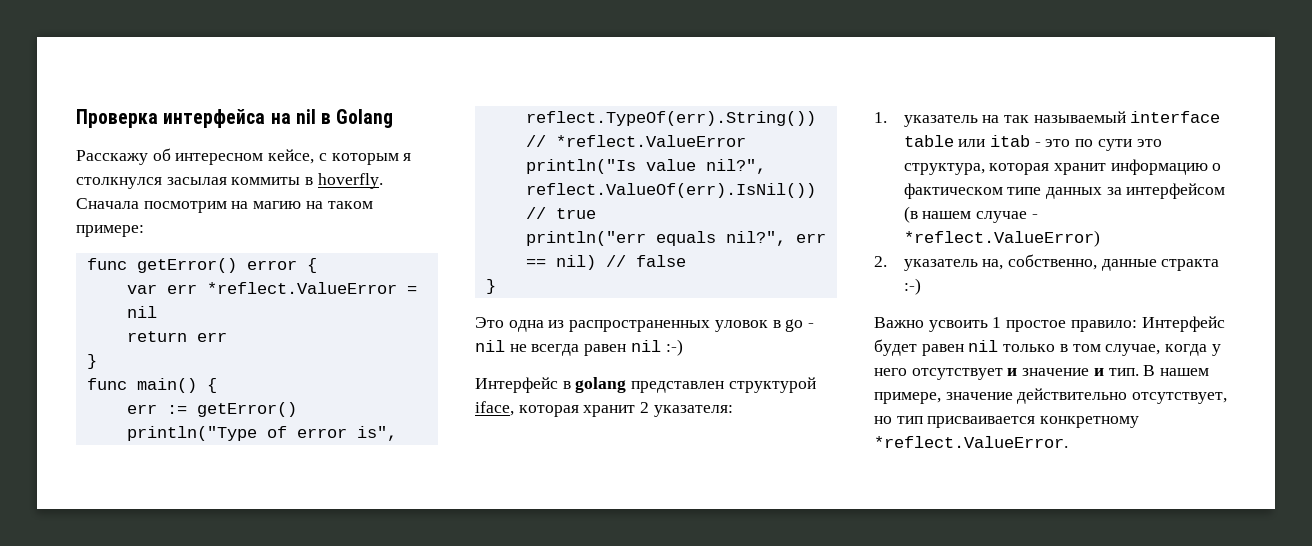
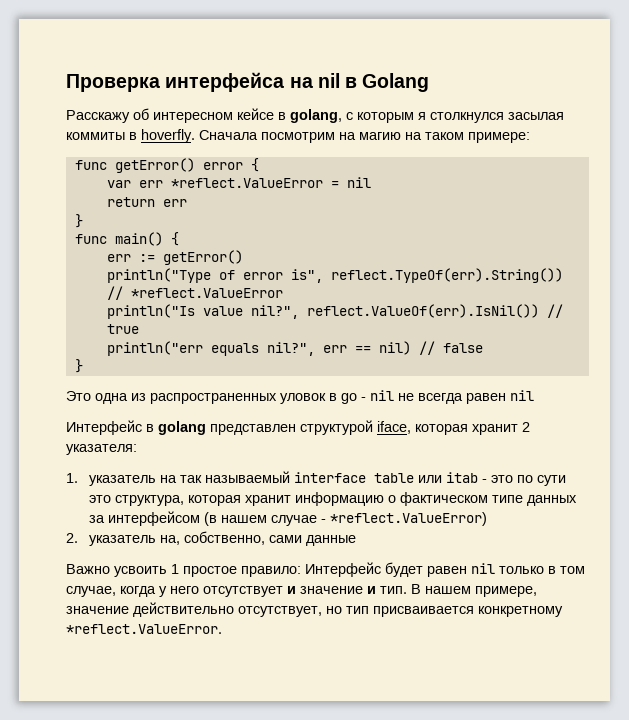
[268,149,315,164] кейсе, -> [237,108,342,123] кейсе в golang,
[665,339,683,356] :-) -> (534, 395) none
(1098, 262) none -> [269,535,303,543] сами
[1161,259,1220,271] [903,278,921,295] стракта :-) -> (357, 540) none

